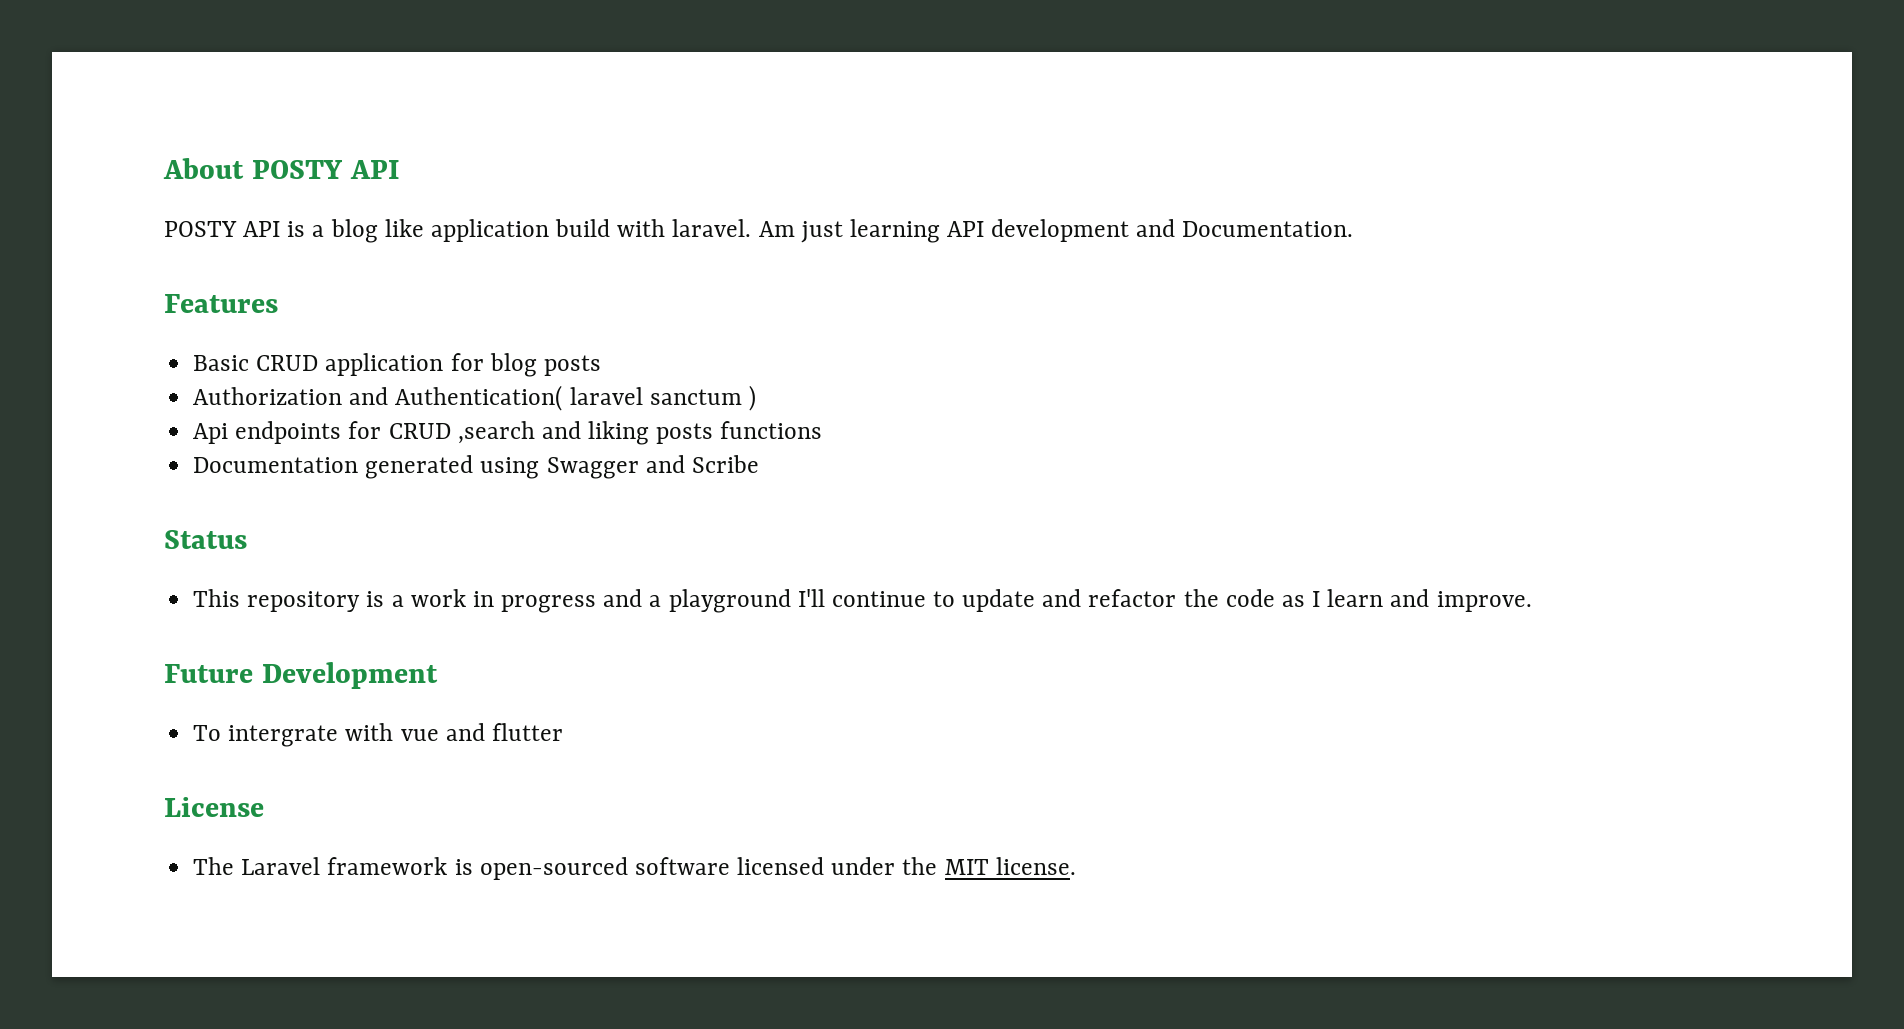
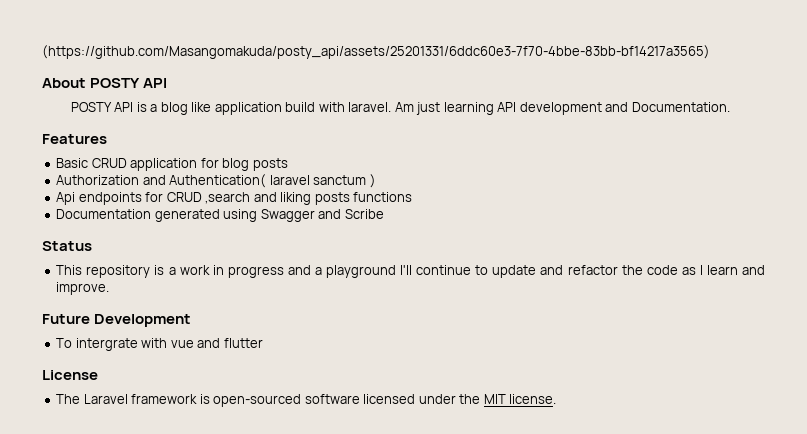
(163, 168) none -> [42,45,710,59] (https://github.com/Masangomakuda/posty_api/assets/25201331/6ddc60e3-7f70-4bbe-83bb-bf14217a3565) //

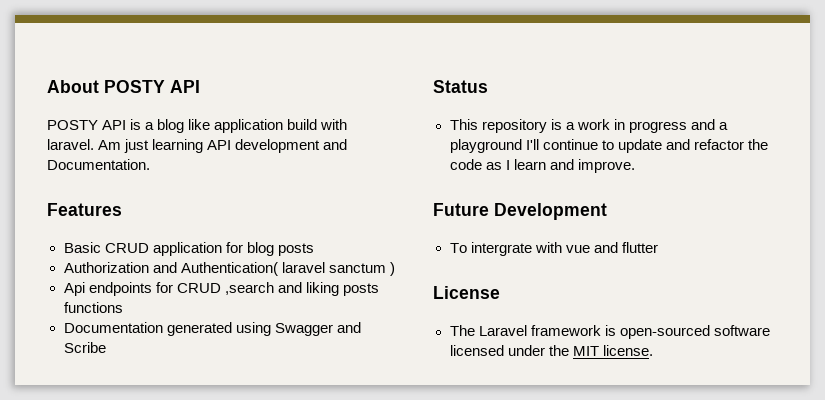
[42,45,710,59] (https://github.com/Masangomakuda/posty_api/assets/25201331/6ddc60e3-7f70-4bbe-83bb-bf14217a3565) // -> (47, 86) none

